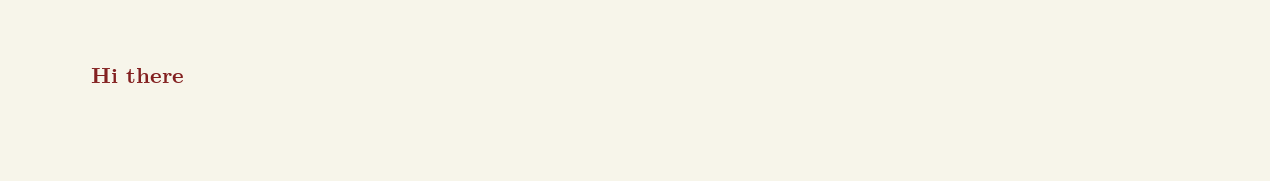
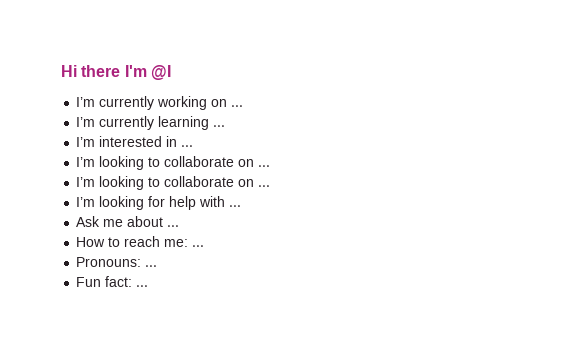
(184, 75) none -> [124,65,171,80] [76,96,244,110] [76,116,226,130] [76,136,194,147] [76,156,271,170] [76,176,271,190] [76,196,242,210] [76,216,180,227] [76,236,205,247] [76,257,158,267] [76,276,149,287] I'm @I // I’m currently working on ... // I’m currently learning ... // I’m interested in ... // I’m looking to collaborate on ... // I’m looking to collaborate on ... // I’m looking for help with ... // Ask me about ... // How to reach me: ... // Pronouns: ... // Fun fact: ...

